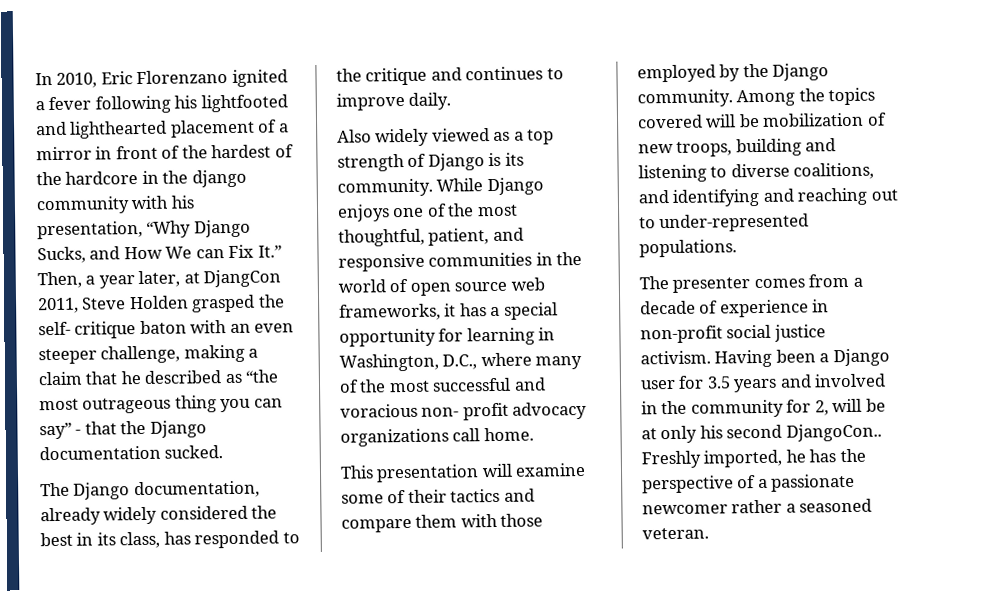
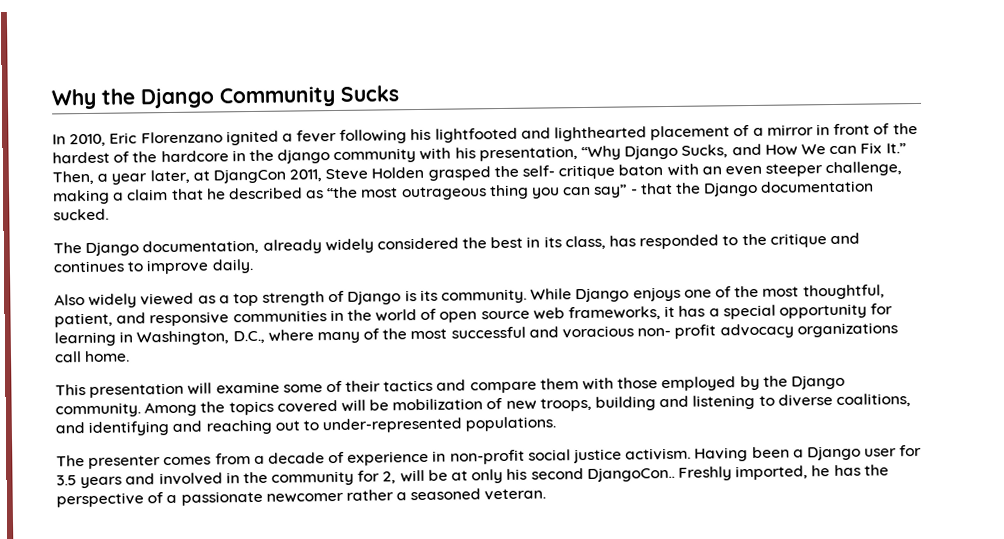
(35, 79) none -> [51,85,399,110] Why the Django Community Sucks //

